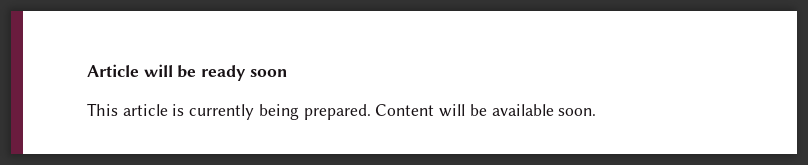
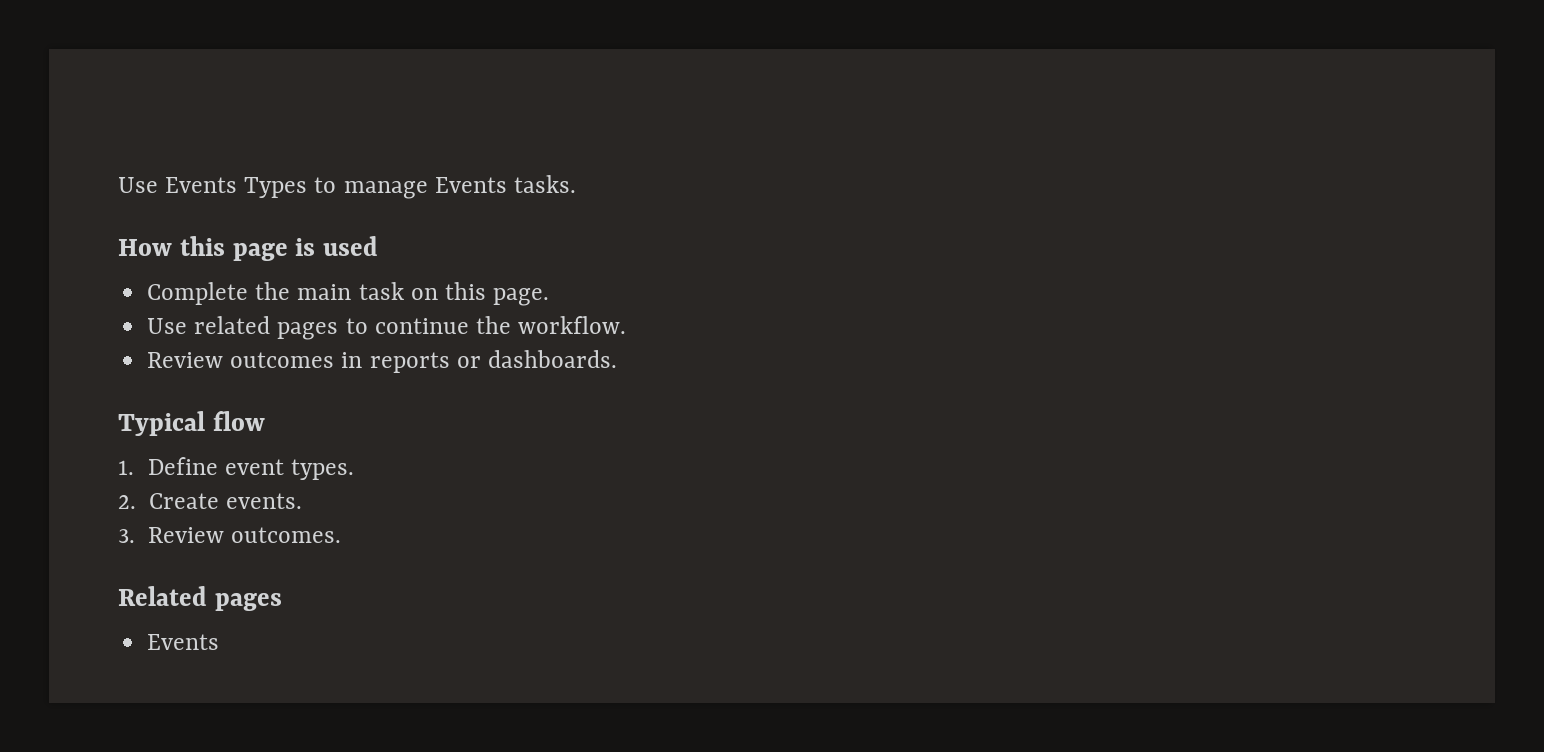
[87,64,288,81] [87,103,597,120] Article will be ready soon // This article is currently being prepared. Content will be available soon. -> [118,175,576,199] [118,236,379,261] [147,282,550,306] [147,316,627,340] [147,350,617,373] [118,411,265,436] [118,457,355,480] [118,493,303,509] [118,527,342,543] [118,586,282,611] [147,634,220,650] Use Events Types to manage Events tasks. // How this page is used // Complete the main task on this page. // Use related pages to continue the workflow. // Review outcomes in reports or dashboards. // Typical flow // 1. Define event types. // 2. Create events. // 3. Review outcomes. // Related pages // Events

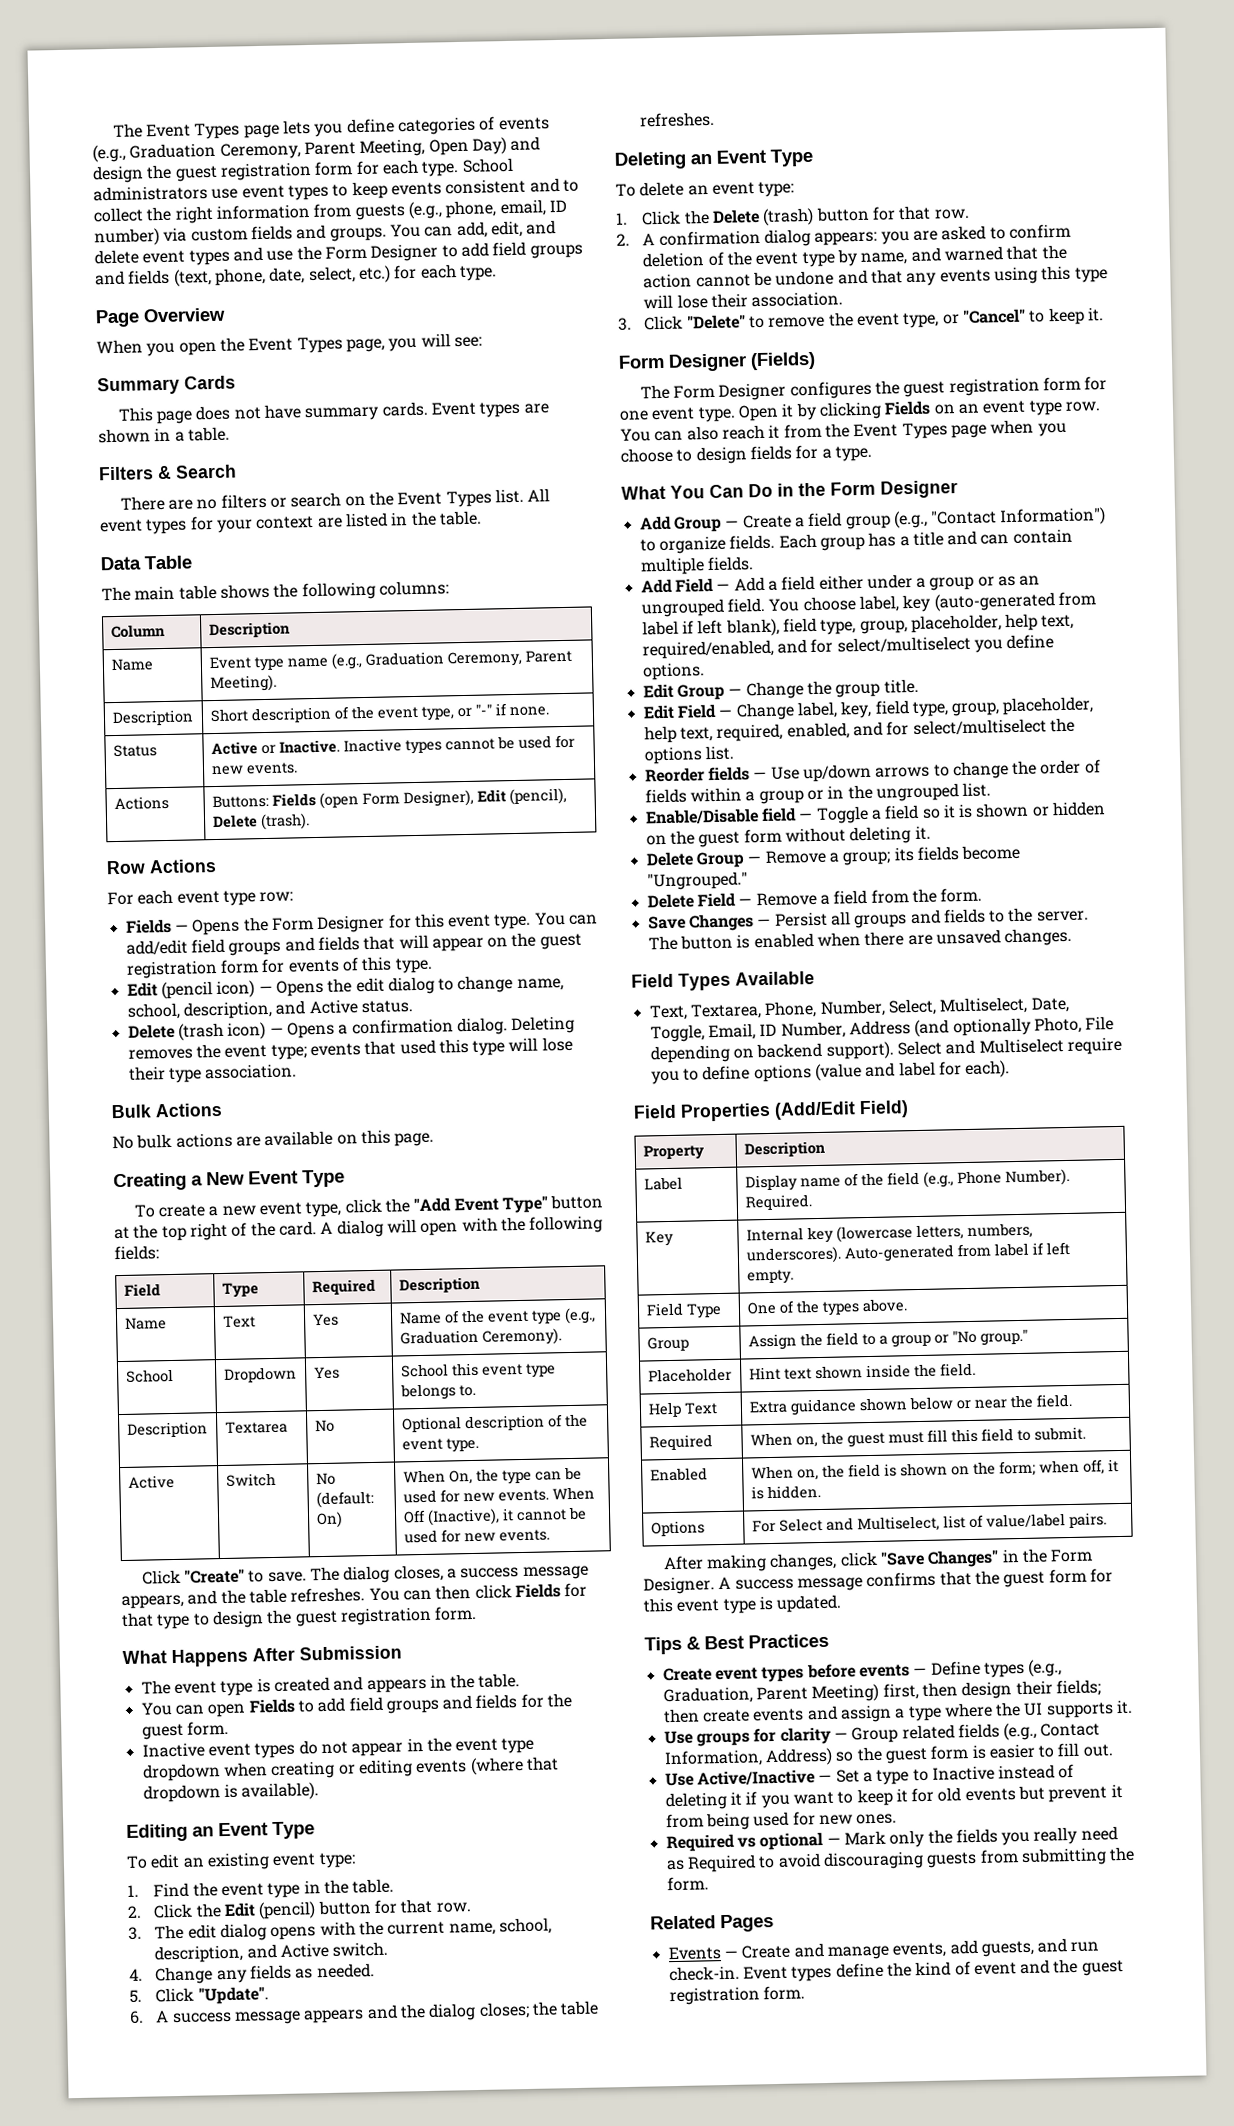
[118,175,576,199] [118,236,379,261] [147,282,550,306] [147,316,627,340] [147,350,617,373] [118,411,265,436] [118,457,355,480] [118,493,303,509] [118,527,342,543] Use Events Types to manage Events tasks. // How this page is used // Complete the main task on this page. // Use related pages to continue the workflow. // Review outcomes in reports or dashboards. // Typical flow // 1. Define event types. // 2. Create events. // 3. Review outcomes. -> [112,116,550,140] [92,136,541,163] [92,157,514,184] [93,177,579,202] [93,199,567,224] [94,220,557,247] [94,241,583,266] [95,264,497,287] [95,307,226,328] [96,333,482,357] [97,375,236,396] [117,401,549,425] [98,426,230,444] [98,464,237,481] [119,488,551,511] [100,510,482,535] [100,555,192,571] [101,580,449,602] [110,624,165,639] [208,621,290,639] [110,658,154,672] [208,649,572,672] [209,674,277,693] [111,709,194,727] [209,703,550,724] [112,744,157,758] [210,734,575,756] [210,762,298,776] [113,795,169,811] [211,787,567,809] [211,813,310,831] [106,859,217,875] [107,889,294,906] [125,912,599,936] [125,932,582,956] [125,956,433,979] [126,975,564,1000] [126,999,413,1020] [127,1015,576,1041] [127,1036,573,1060] [127,1063,298,1084] [111,1102,222,1119] [112,1129,435,1150] [113,1169,345,1192] [133,1194,604,1218] [114,1215,604,1242] [114,1245,159,1261] [123,1283,161,1297] [221,1282,259,1298] [311,1278,376,1296] [398,1276,480,1294] [124,1317,167,1330] [221,1315,256,1328] [311,1313,339,1327] [398,1307,596,1325] [399,1328,562,1346] [125,1368,174,1383] [223,1366,297,1383] [313,1366,340,1380] [400,1362,556,1378] [399,1383,476,1401] [126,1421,208,1438] [224,1420,288,1434] [314,1419,335,1433] [401,1413,588,1433] [401,1437,479,1453] [127,1474,175,1489] [225,1472,276,1487] [315,1472,336,1486] [315,1490,374,1509] [315,1511,343,1529] [402,1466,582,1485] [402,1486,595,1504] [402,1506,587,1526] [403,1529,550,1544] [141,1564,589,1585] [121,1582,588,1610] [121,1605,478,1630] [122,1645,402,1668] [140,1673,521,1697] [140,1693,573,1718] [141,1720,229,1740] [141,1737,535,1759] [141,1756,559,1782] [142,1782,320,1803] [126,1821,315,1843] [126,1852,356,1871] [127,1878,395,1899] [127,1898,472,1920] [128,1917,552,1942] [154,1941,389,1964] [129,1963,375,1985] [129,1986,269,2005] [129,2000,600,2025] [639,111,716,128] [614,148,814,170] [615,181,795,197] [615,205,970,226] [616,223,1071,247] [642,244,1067,268] [643,265,1108,289] [643,291,844,309] [618,307,1104,331] [618,351,816,372] [639,376,1108,401] [619,399,1101,423] [620,419,1067,442] [620,444,872,465] [621,480,958,500] [639,507,1107,533] [639,528,1073,555] [639,556,754,576] [640,573,1041,594] [640,591,1096,618] [641,613,1075,637] [641,634,1055,660] [641,662,705,681] [642,678,919,701] [642,696,1095,721] [643,717,1075,744] [643,745,734,765] [644,759,1101,783] [644,782,992,805] [644,801,1107,825] [645,825,931,848] [645,844,1021,869] [646,871,748,891] [646,887,983,909] [647,907,1089,932] [647,927,1073,951] [631,971,815,991] [648,996,1070,1021] [649,1016,1115,1043] [649,1036,1122,1064] [650,1060,1011,1085] [633,1100,909,1122] [642,1144,704,1161] [743,1140,825,1158] [643,1176,683,1191] [744,1168,1070,1192] [744,1194,812,1211] [644,1230,674,1247] [745,1222,1033,1244] [745,1241,1070,1265] [746,1269,794,1285] [645,1302,722,1319] [746,1298,908,1316] [646,1336,689,1352] [747,1328,1028,1351] [647,1367,732,1383] [748,1362,976,1381] [647,1401,718,1418] [748,1393,1072,1416] [648,1434,713,1451] [749,1426,1086,1448] [649,1467,708,1482] [750,1459,1119,1481] [750,1485,821,1500] [650,1520,705,1537] [751,1512,1107,1533] [662,1548,1094,1573] [643,1568,1113,1595] [643,1594,843,1614] [644,1633,829,1655] [662,1659,1063,1683] [662,1679,1101,1705] [662,1699,1134,1724] [663,1722,1101,1747] [663,1742,1114,1768] [664,1763,1075,1787] [664,1783,1123,1811] [665,1811,898,1831] [665,1826,1118,1853] [666,1846,1136,1873] [666,1876,709,1892] The Event Types page lets you define categories of events (e.g., Graduation Ceremony, Parent Meeting, Open Day) and design the guest registration form for each type. School administrators use event types to keep events consistent and to collect the right information from guests (e.g., phone, email, ID number) via custom fields and groups. You can add, edit, and delete event types and use the Form Designer to add field groups and fields (text, phone, date, select, etc.) for each type. // Page Overview // When you open the Event Types page, you will see: // Summary Cards // This page does not have summary cards. Event types are shown in a table. // Filters & Search // There are no filters or search on the Event Types list. All event types for your context are listed in the table. // Data Table // The main table shows the following columns: // Column | Description // Name | Event type name (e.g., Graduation Ceremony, Parent Meeting). // Description | Short description of the event type, or "-" if none. // Status | Active or Inactive. Inactive types cannot be used for new events. // Actions | Buttons: Fields (open Form Designer), Edit (pencil), Delete (trash). // Row Actions // For each event type row: // Fields — Opens the Form Designer for this event type. You can add/edit field groups and fields that will appear on the guest registration form for events of this type. // Edit (pencil icon) — Opens the edit dialog to change name, school, description, and Active status. // Delete (trash icon) — Opens a confirmation dialog. Deleting removes the event type; events that used this type will lose their type association. // Bulk Actions // No bulk actions are available on this page. // Creating a New Event Type // To create a new event type, click the "Add Event Type" button at the top right of the card. A dialog will open with the following fields: // Field | Type | Required | Description // Name | Text | Yes | Name of the event type (e.g., Graduation Ceremony). // School | Dropdown | Yes | School this event type belongs to. // Description | Textarea | No | Optional description of the event type. // Active | Switch | No (default: On) | When On, the type can be used for new events. When Off (Inactive), it cannot be used for new events. // Click "Create" to save. The dialog closes, a success message appears, and the table refreshes. You can then click Fields for that type to design the guest registration form. // What Happens After Submission // The event type is created and appears in the table. // You can open Fields to add field groups and fields for the guest form. // Inactive event types do not appear in the event type dropdown when creating or editing events (where that dropdown is available). // Editing an Event Type // To edit an existing event type: // 1. Find the event type in the table. // 2. Click the Edit (pencil) button for that row. // 3. The edit dialog opens with the current name, school, description, and Active switch. // 4. Change any fields as needed. // 5. Click "Update". // 6. A success message appears and the dialog closes; the table refreshes. // Deleting an Event Type // To delete an event type: // 1. Click the Delete (trash) button for that row. // 2. A confirmation dialog appears: you are asked to confirm deletion of the event type by name, and warned that the action cannot be undone and that any events using this type will lose their association. // 3. Click "Delete" to remove the event type, or "Cancel" to keep it. // Form Designer (Fields) // The Form Designer configures the guest registration form for one event type. Open it by clicking Fields on an event type row. You can also reach it from the Event Types page when you choose to design fields for a type. // What You Can Do in the Form Designer // Add Group — Create a field group (e.g., "Contact Information") to organize fields. Each group has a title and can contain multiple fields. // Add Field — Add a field either under a group or as an ungrouped field. You choose label, key (auto-generated from label if left blank), field type, group, placeholder, help text, required/enabled, and for select/multiselect you define options. // Edit Group — Change the group title. // Edit Field — Change label, key, field type, group, placeholder, help text, required, enabled, and for select/multiselect the options list. // Reorder fields — Use up/down arrows to change the order of fields within a group or in the ungrouped list. // Enable/Disable field — Toggle a field so it is shown or hidden on the guest form without deleting it. // Delete Group — Remove a group; its fields become "Ungrouped." // Delete Field — Remove a field from the form. // Save Changes — Persist all groups and fields to the server. The button is enabled when there are unsaved changes. // Field Types Available // Text, Textarea, Phone, Number, Select, Multiselect, Date, Toggle, Email, ID Number, Address (and optionally Photo, File depending on backend support). Select and Multiselect require you to define options (value and label for each). // Field Properties (Add/Edit Field) // Property | Description // Label | Display name of the field (e.g., Phone Number). Required. // Key | Internal key (lowercase letters, numbers, underscores). Auto-generated from label if left empty. // Field Type | One of the types above. // Group | Assign the field to a group or "No group." // Placeholder | Hint text shown inside the field. // Help Text | Extra guidance shown below or near the field. // Required | When on, the guest must fill this field to submit. // Enabled | When on, the field is shown on the form; when off, it is hidden. // Options | For Select and Multiselect, list of value/label pairs. // After making changes, click "Save Changes" in the Form Designer. A success message confirms that the guest form for this event type is updated. // Tips & Best Practices // Create event types before events — Define types (e.g., Graduation, Parent Meeting) first, then design their fields; then create events and assign a type where the UI supports it. // Use groups for clarity — Group related fields (e.g., Contact Information, Address) so the guest form is easier to fill out. // Use Active/Inactive — Set a type to Inactive instead of deleting it if you want to keep it for old events but prevent it from being used for new ones. // Required vs optional — Mark only the fields you really need as Required to avoid discouraging guests from submitting the form.
[214,593,282,611] [147,634,220,650] pages // Events -> [720,1914,774,1933] [667,1938,1100,1961] [668,1958,1124,1982] [668,1985,805,2006] Pages // Events — Create and manage events, add guests, and run check-in. Event types define the kind of event and the guest registration form.

